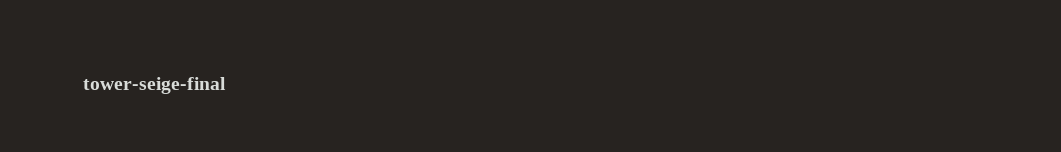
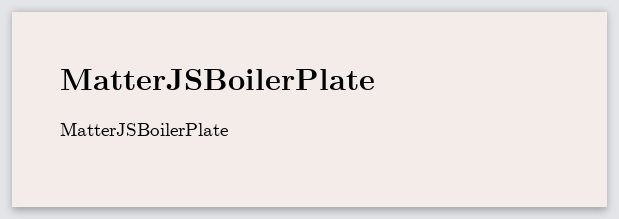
[83,77,226,94] tower-seige-final -> [60,69,375,90] [60,122,228,136] MatterJSBoilerPlate // MatterJSBoilerPlate

